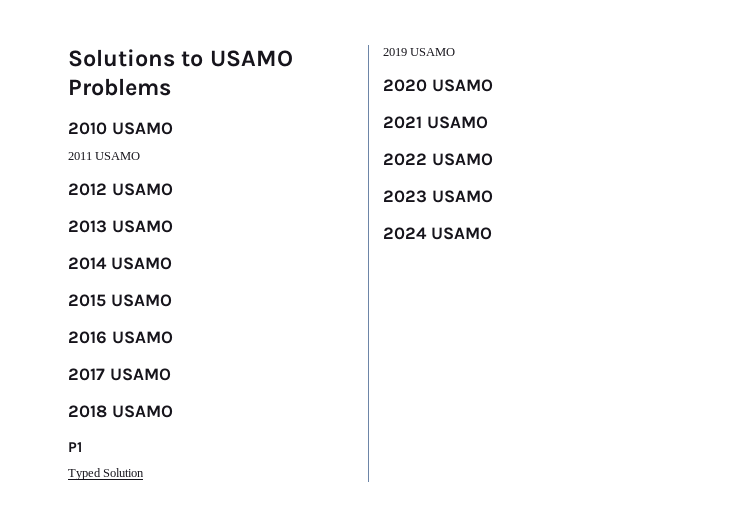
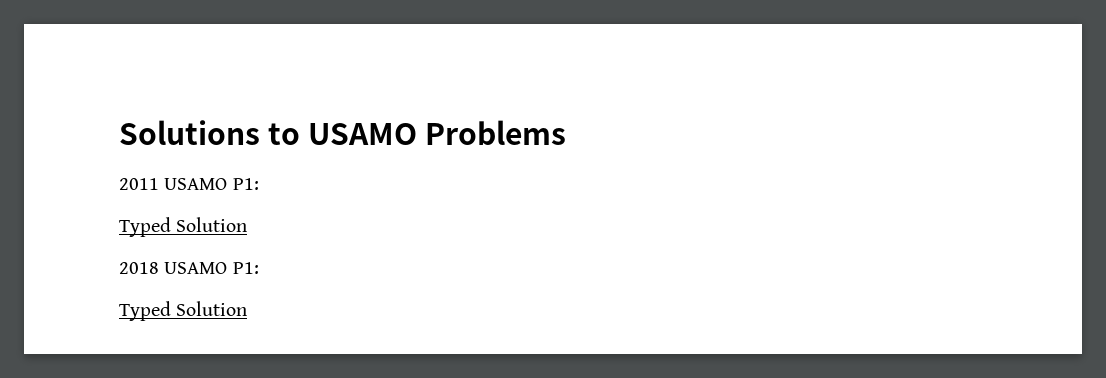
[68,122,173,135] // 2010 USAMO -> (567, 132) none
[68,183,173,196] [68,220,173,233] [68,257,172,270] [68,294,172,307] [68,331,173,344] [68,368,171,381] [68,405,173,418] [68,442,82,452] // 2012 USAMO // 2013 USAMO // 2014 USAMO // 2015 USAMO // 2016 USAMO // 2017 USAMO // 2018 USAMO // P1 -> [232,178,259,190] P1:
[383,48,456,56] [383,79,493,92] [383,116,488,129] [383,153,493,166] [383,190,493,203] [383,227,492,240] 2019 USAMO // 2020 USAMO // 2021 USAMO // 2022 USAMO // 2023 USAMO // 2024 USAMO -> [119,262,259,274] [119,301,248,321] 2018 USAMO P1: // Typed Solution

